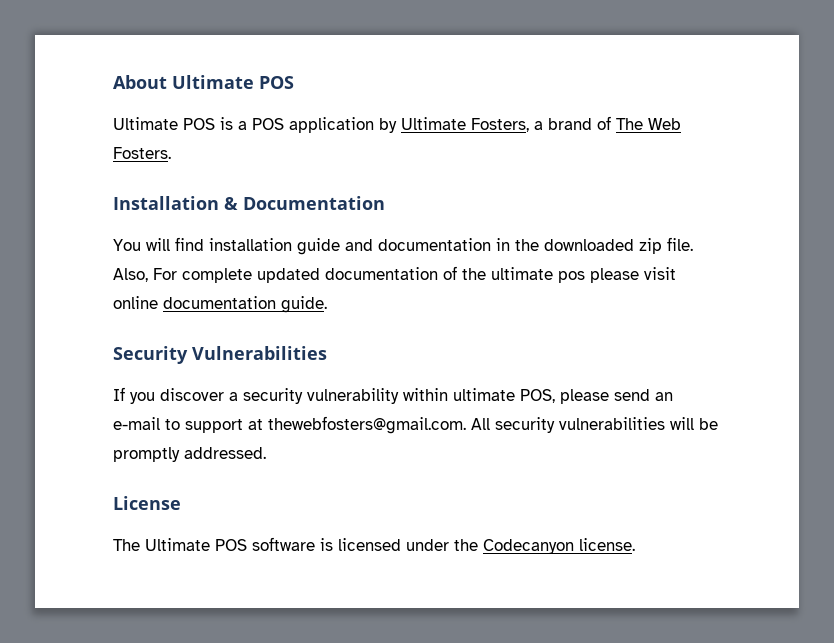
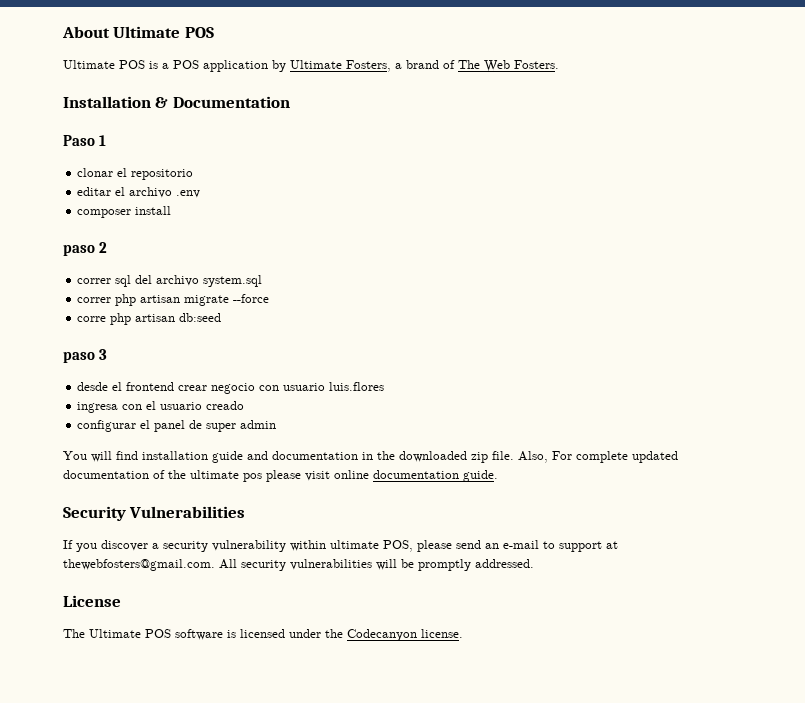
(385, 203) none -> [63,135,107,146] [77,168,194,180] [77,187,201,198] [77,206,172,218] [63,242,108,256] [77,275,263,287] [77,294,270,306] [77,313,222,325] [63,349,108,363] [77,382,385,394] [77,401,245,413] [77,420,277,432] // Paso 1 // clonar el repositorio // editar el archivo .env // composer install // paso 2 // correr sql del archivo system.sql // correr php artisan migrate --force // corre php artisan db:seed // paso 3 // desde el frontend crear negocio con usuario luis.flores // ingresa con el usuario creado // configurar el panel de super admin

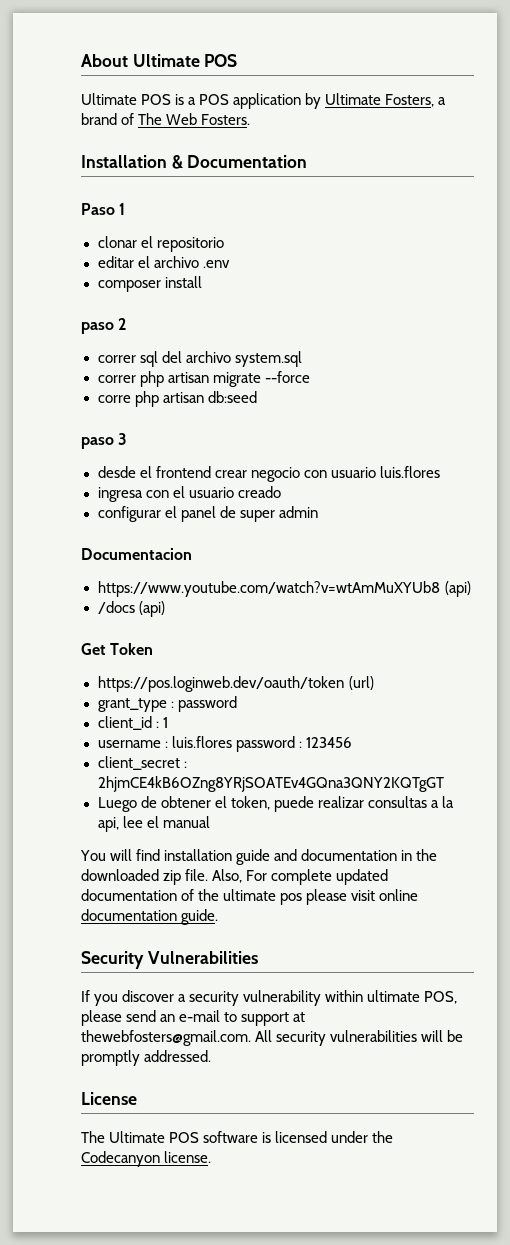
(277, 424) none -> [81,548,192,560] [97,581,471,597] [97,601,165,617] [81,643,154,655] [97,676,374,692] [97,696,237,712] [97,716,168,730] [97,736,352,752] [97,756,187,770] [97,776,445,792] [97,796,454,812] [97,816,210,832] // Documentacion // https://www.youtube.com/watch?v=wtAmMuXYUb8 (api) // /docs (api) // Get Token // https://pos.loginweb.dev/oauth/token (url) // grant_type : password // client_id : 1 // username : luis.flores password : 123456 // client_secret : 2hjmCE4kB6OZng8YRjSOATEv4GQna3QNY2KQTgGT // Luego de obtener el token, puede realizar consultas a la api, lee el manual

